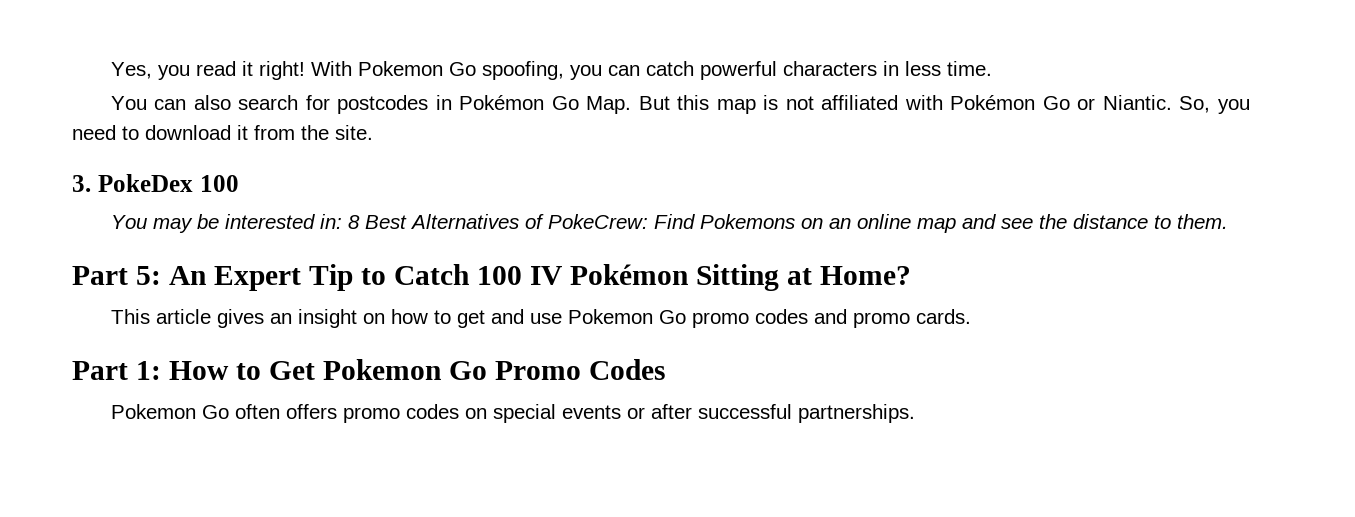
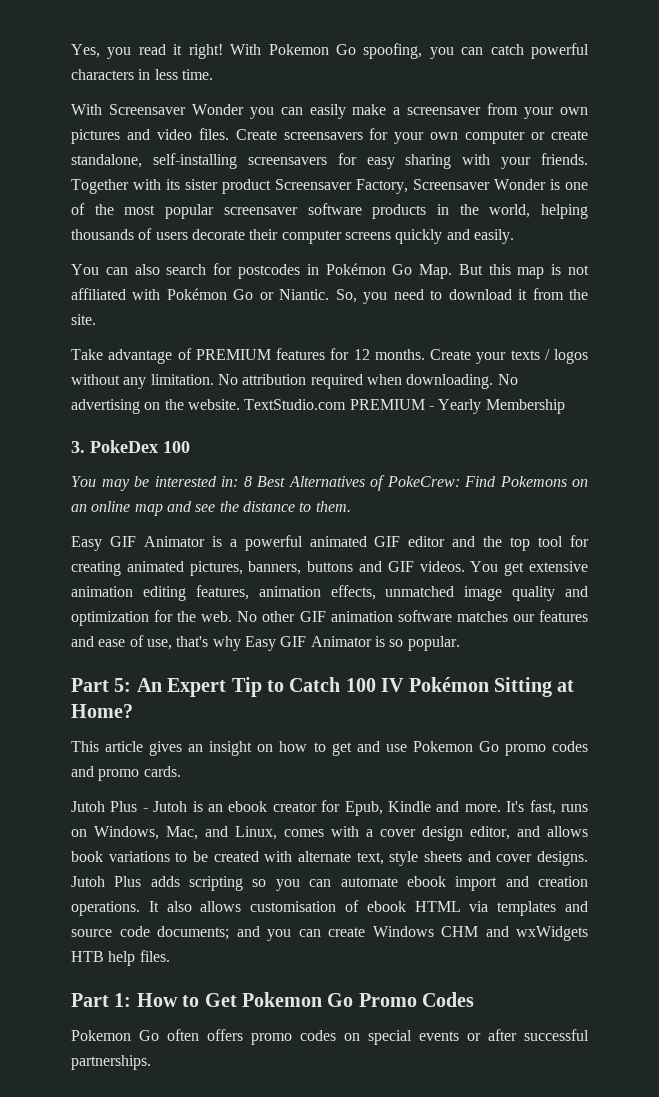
(992, 68) none -> [71,103,589,119] [71,128,589,144] [71,153,588,169] [71,179,588,194] [71,203,588,219] [71,228,514,244] // With Screensaver Wonder you can easily make a screensaver from your own pictures and video files. Create screensavers for your own computer or create standalone, self-installing screensavers for easy sharing with your friends. Together with its sister product Screensaver Factory, Screensaver Wonder is one of the most popular screensaver software products in the world, helping thousands of users decorate their computer screens quickly and easily.
(373, 132) none -> [71,348,588,364] [71,374,518,389] [71,399,565,414] // Take advantage of PREMIUM features for 12 months. Create your texts / logos without any limitation. No attribution required when downloading. No advertising on the website. TextStudio.com PREMIUM - Yearly Membership
(1228, 221) none -> [71,535,589,551] [71,561,589,576] [71,585,588,601] [71,610,588,626] [71,635,460,651] // Easy GIF Animator is a powerful animated GIF editor and the top tool for creating animated pictures, banners, buttons and GIF videos. You get extensive animation editing features, animation effects, unmatched image quality and optimization for the web. No other GIF animation software matches our features and ease of use, that's why Easy GIF Animator is so popular.
(971, 316) none -> [71,800,588,816] [71,826,588,841] [71,851,589,866] [71,876,589,891] [71,900,589,916] [71,926,588,941] [71,950,170,966] // Jutoh Plus - Jutoh is an ebook creator for Epub, Kindle and more. It's fast, runs on Windows, Mac, and Linux, comes with a cover design editor, and allows book variations to be created with alternate text, style sheets and cover designs. Jutoh Plus adds scripting so you can automate ebook import and creation operations. It also allows customisation of ebook HTML via templates and source code documents; and you can create Windows CHM and wxWidgets HTB help files.

